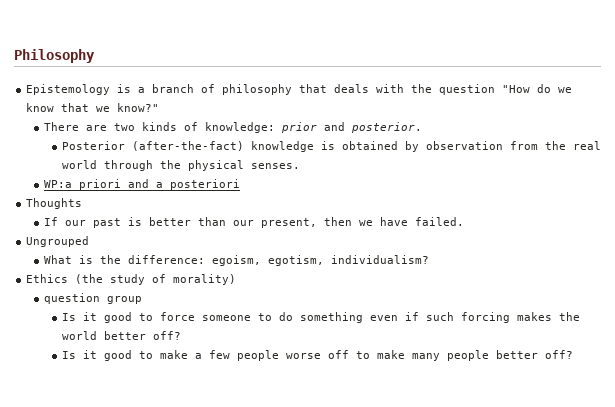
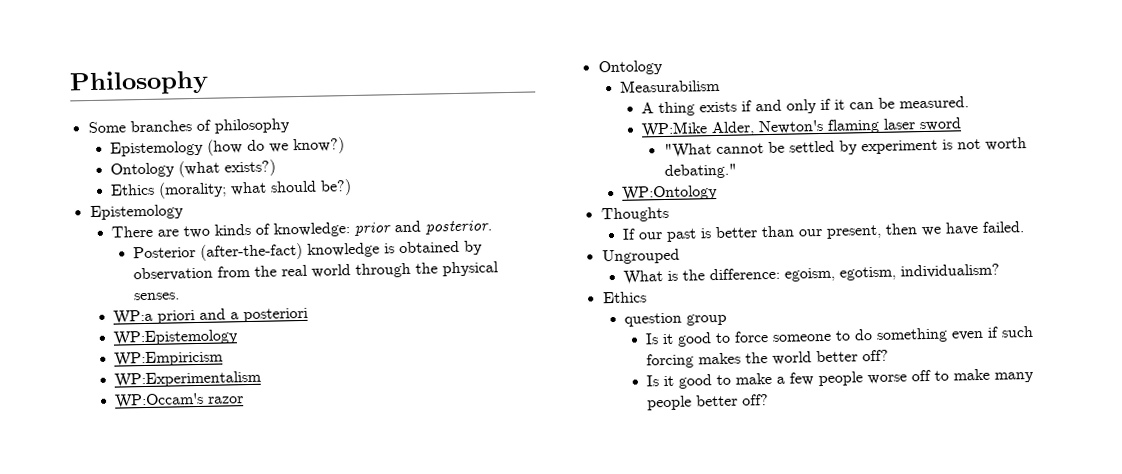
[26,84,573,95] [26,103,160,112] Epistemology is a branch of philosophy that deals with the question "How do we know that we know?" -> [87,118,290,134] [110,137,346,157] [110,159,277,178] [110,179,353,199] [89,204,184,221] Some branches of philosophy // Epistemology (how do we know?) // Ontology (what exists?) // Ethics (morality; what should be?) // Epistemology
(240, 184) none -> [113,329,239,346] [114,350,225,367] [114,370,263,388] [114,392,245,409] [597,60,663,76] [620,78,722,93] [641,96,970,117] [641,117,963,138] [663,137,1027,159] [663,163,737,180] [622,184,719,201] // WP:Epistemology // WP:Empiricism // WP:Experimentalism // WP:Occam's razor // Ontology // Measurabilism // A thing exists if and only if it can be measured. // WP:Mike Alder, Newton's flaming laser sword // "What cannot be settled by experiment is not worth debating." // WP:Ontology
[75,274,237,285] (the study of morality) -> (647, 297) none

